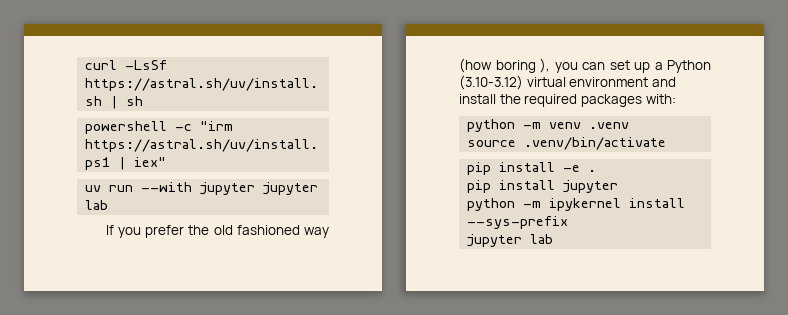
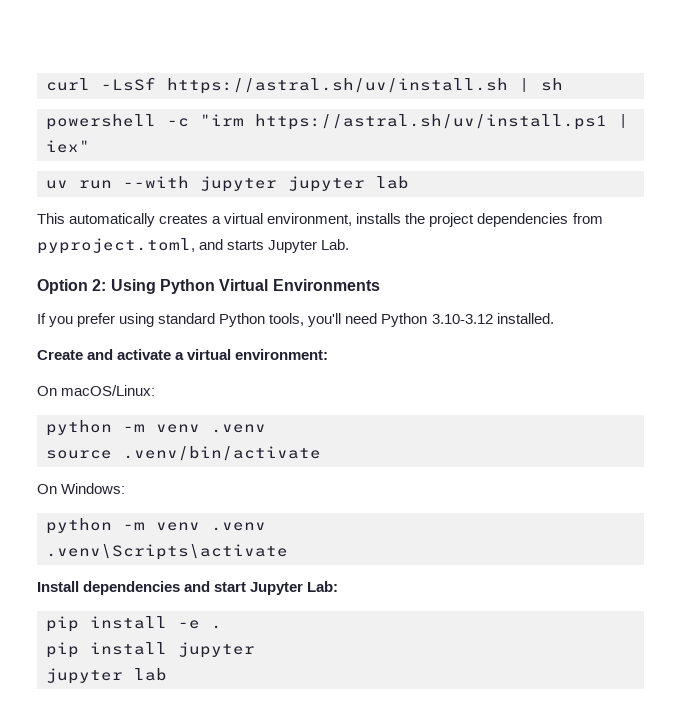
[105,225,329,238] [459,58,711,73] [459,75,676,90] [459,94,676,107] If you prefer the old fashioned way (how boring ), you can set up a Python (3.10-3.12) virtual environment and install the required packages with: -> [37,213,603,227] [37,238,350,254] [37,279,380,294] [37,313,554,327] [37,349,329,360] [37,385,156,396] This automatically creates a virtual environment, installs the project dependencies from pyproject.toml, and starts Jupyter Lab. // Option 2: Using Python Virtual Environments // If you prefer using standard Python tools, you'll need Python 3.10-3.12 installed. // Create and activate a virtual environment: // On macOS/Linux:
(667, 143) none -> [37,483,126,494] [46,518,266,534] [46,544,288,560] [37,581,339,595] // On Windows: // python -m venv .venv // .venv\Scripts\activate // Install dependencies and start Jupyter Lab:
[467,198,686,211] [467,216,569,229] // python -m ipykernel install --sys-prefix -> (255, 650) none

